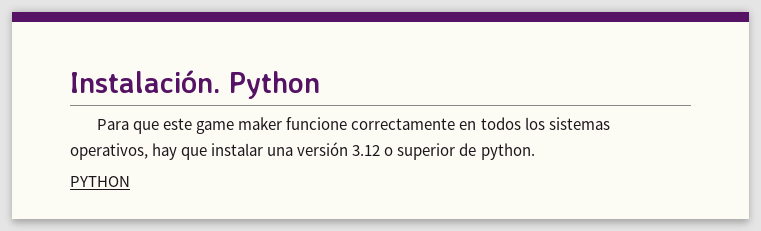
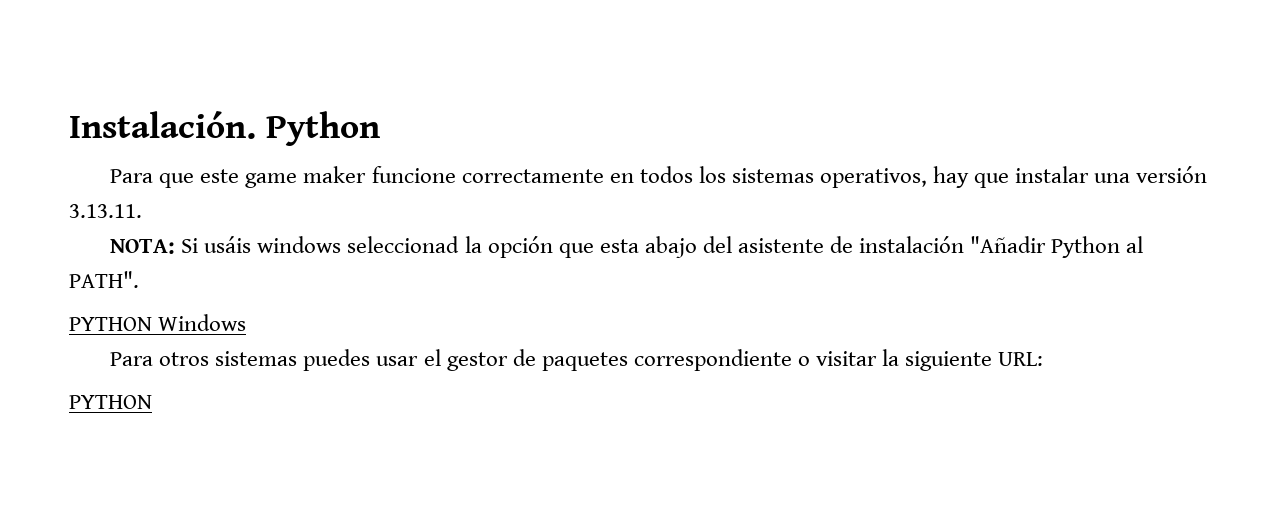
[352,143,535,160] 3.12 o superior de python. -> [69,204,142,218] [110,236,1144,258] [69,271,139,288] [69,314,247,331] [110,349,1044,371] 3.13.11. // NOTA: Si usáis windows seleccionad la opción que esta abajo del asistente de instalación "Añadir Python al PATH". // PYTHON Windows // Para otros sistemas puedes usar el gestor de paquetes correspondiente o visitar la siguiente URL:

